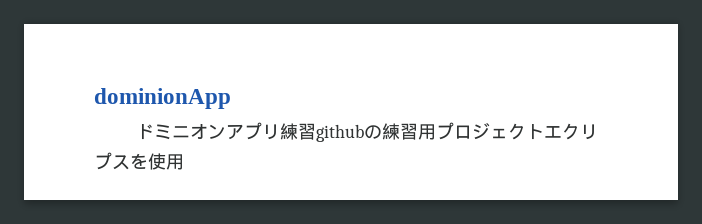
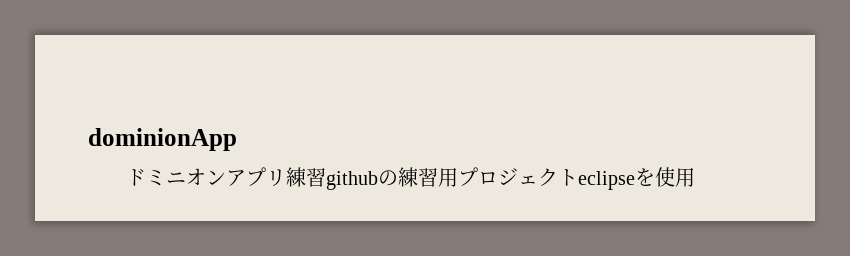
[544,123,599,140] [94,152,130,170] エクリプス -> [577,171,635,190] eclipse

